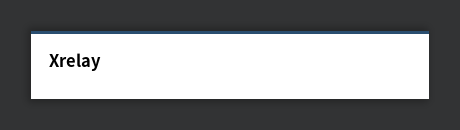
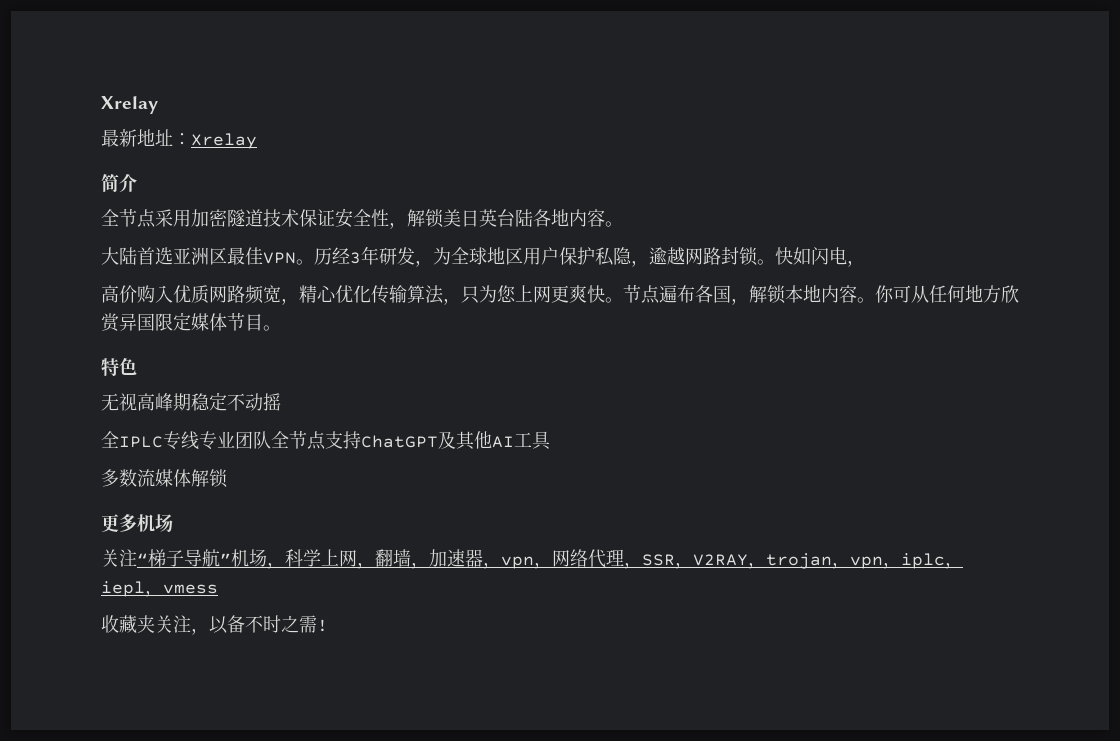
[49,53,101,71] Xrelay -> [101,96,158,114] [101,129,257,149] [101,174,137,192] [101,208,623,229] [101,246,865,267] [101,285,1019,305] [101,312,281,332] [101,358,137,376] [101,392,281,411] [101,431,551,450] [101,469,228,488] [101,514,173,532] [101,549,963,569] [101,581,218,597] [101,615,328,635] Xrelay // 最新地址：Xrelay // 简介 // 全节点采用加密隧道技术保证安全性，解锁美日英台陆各地内容。 // 大陆首选亚洲区最佳VPN。历经3年研发，为全球地区用户保护私隐，逾越网路封锁。快如闪电， // 高价购入优质网路频宽，精心优化传输算法，只为您上网更爽快。节点遍布各国，解锁本地内容。你可从任何地方欣赏异国限定媒体节目。 // 特色 // 无视高峰期稳定不动摇 // 全IPLC专线专业团队全节点支持ChatGPT及其他AI工具 // 多数流媒体解锁 // 更多机场 // 关注“梯子导航”机场，科学上网，翻墙，加速器，vpn，网络代理，SSR，V2RAY，trojan，vpn，iplc，iepl，vmess // 收藏夹关注，以备不时之需!

